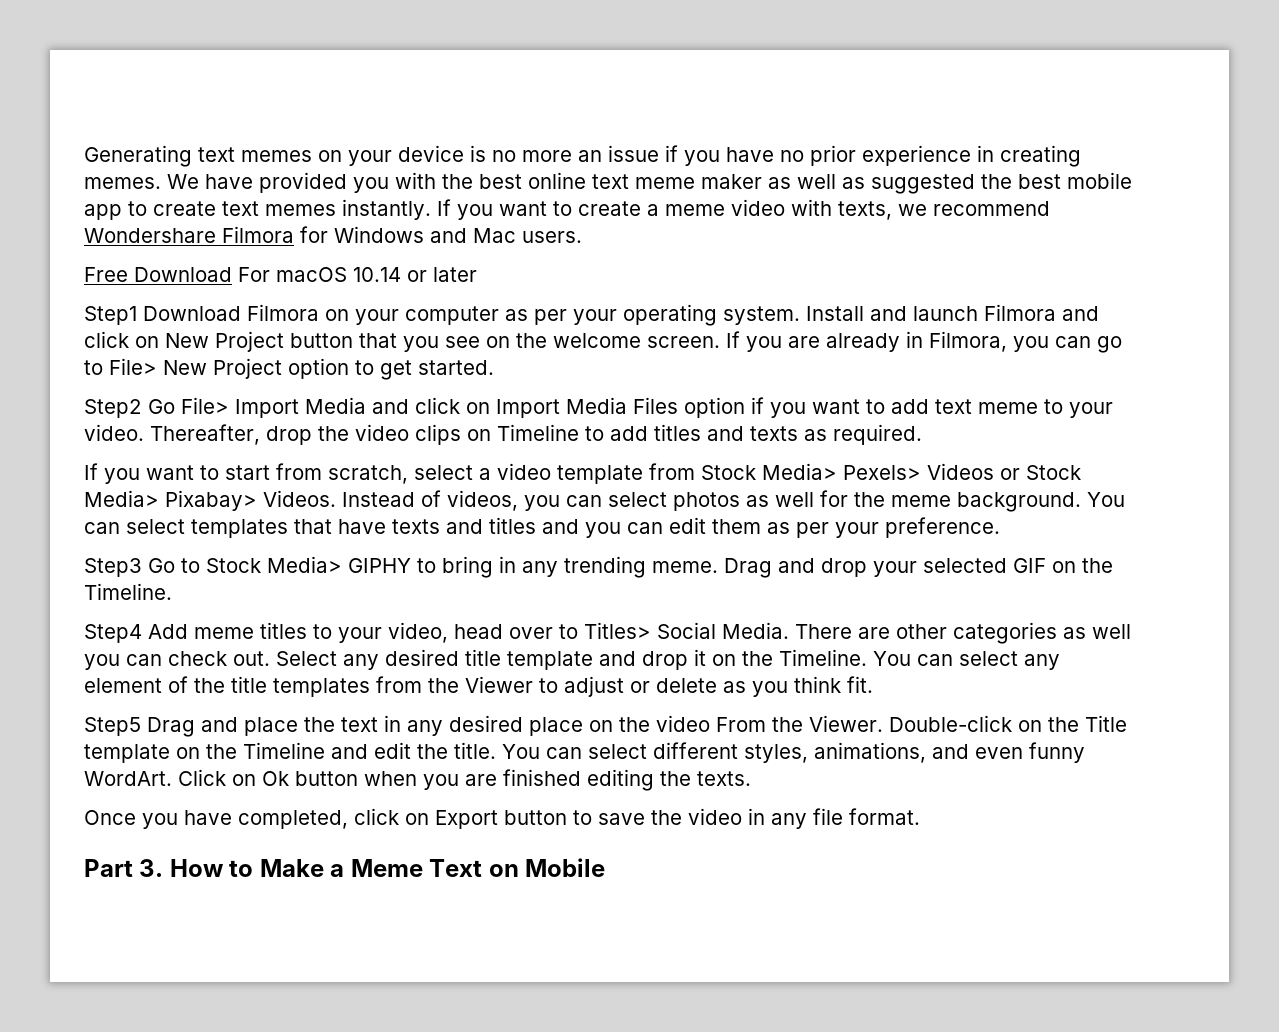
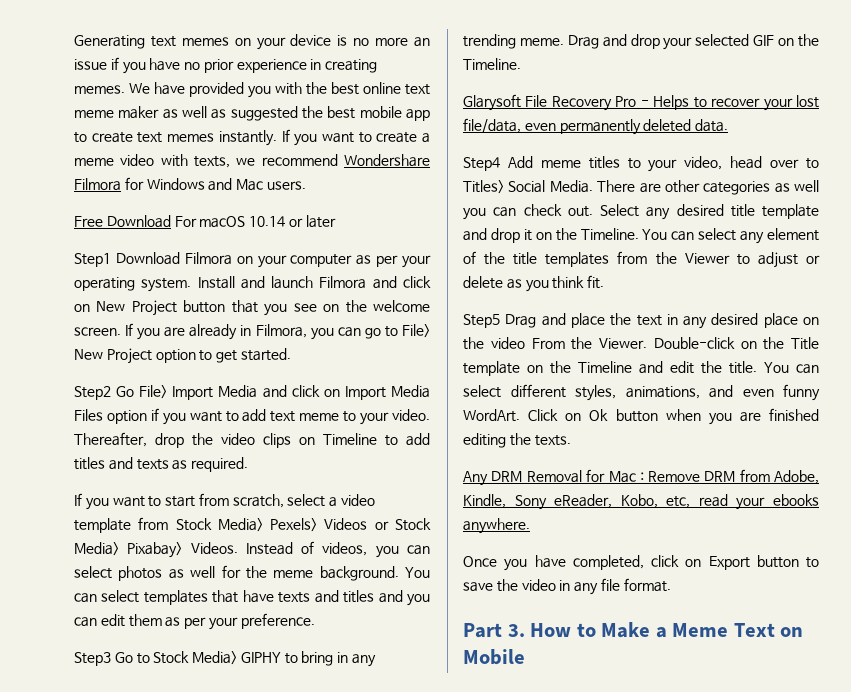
(172, 591) none -> [463,94,820,111] [463,118,729,135] // Glarysoft File Recovery Pro - Helps to recover your lost file/data, even permanently deleted data.
(751, 778) none -> [463,469,819,486] [463,494,819,510] [463,518,530,534] // Any DRM Removal for Mac：Remove DRM from Adobe, Kindle, Sony eReader, Kobo, etc, read your ebooks anywhere.

